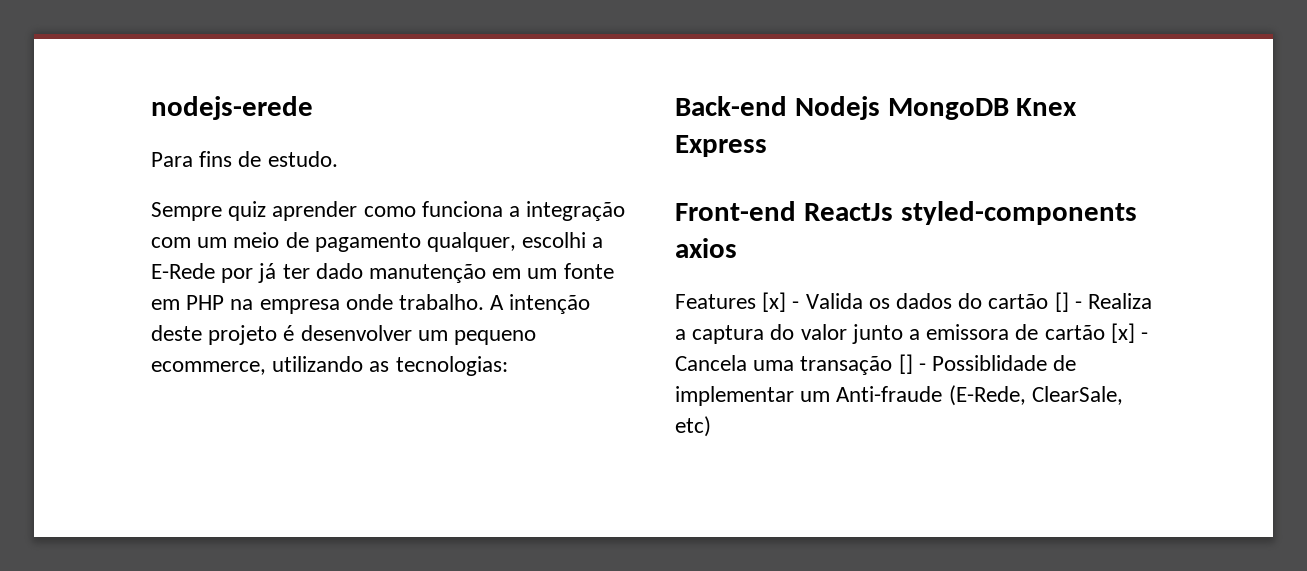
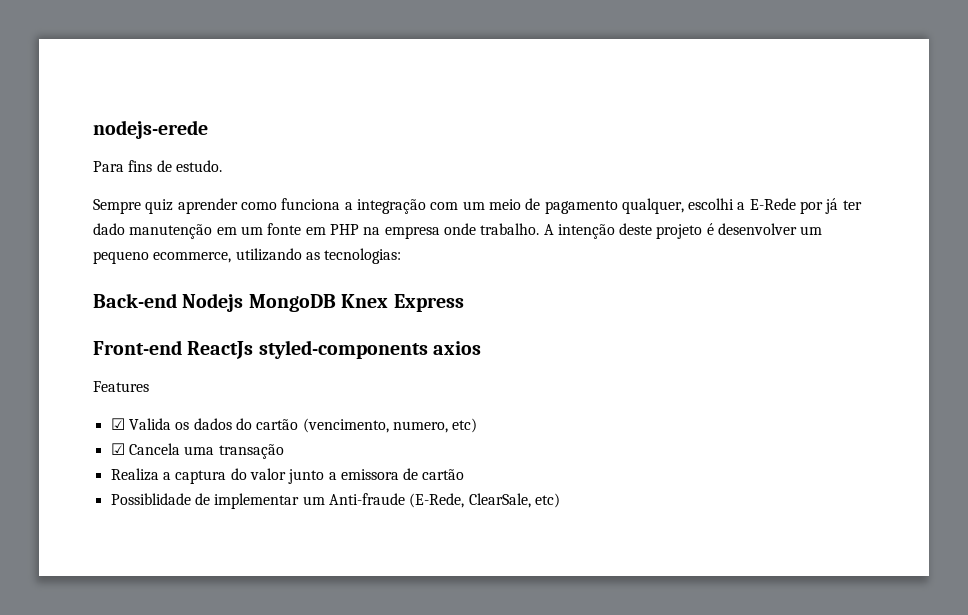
[762,292,800,312] [x] - -> [110,418,125,430] // ☑
[1054,292,1082,312] [] - -> [302,418,478,433] [110,443,284,459] (vencimento, numero, etc) // ☑ Cancela uma transação //
[1110,323,1149,343] [675,354,926,375] [x] - Cancela uma transação [] - -> (465, 474) //

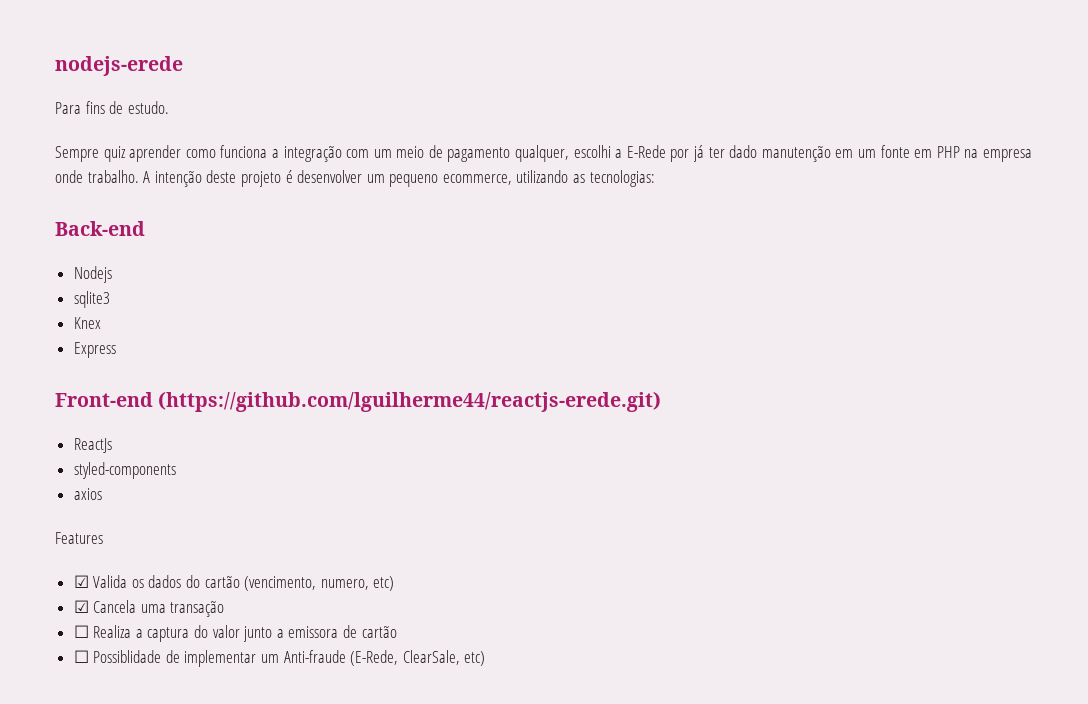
(177, 300) none -> (145, 228) //
[248,294,336,312] MongoDB -> [73,291,110,308] // sqlite3 //
(389, 301) none -> (101, 323) //
(182, 347) none -> [158,391,662,412] (https://github.com/lguilherme44/reactjs-erede.git) //
(254, 350) none -> (112, 445) //
(428, 349) none -> (176, 470) //
(284, 451) none -> [73,625,89,638] ☐
(465, 474) none -> [73,650,89,663] ☐

